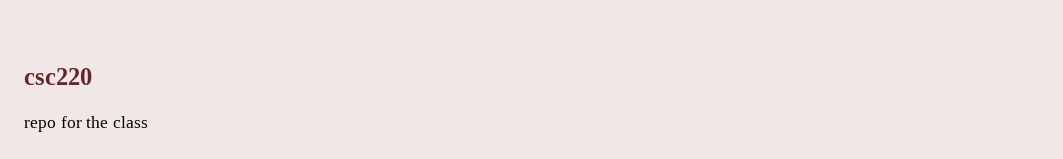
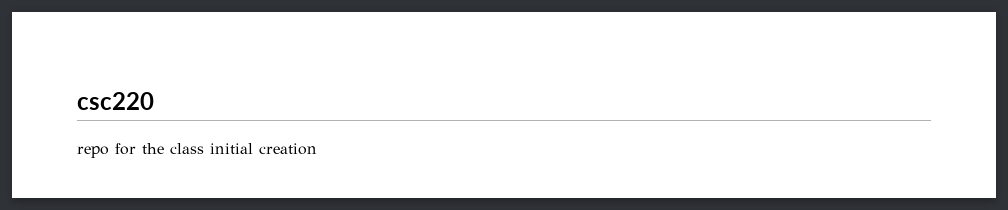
(149, 122) none -> [210,143,317,155] initial creation

